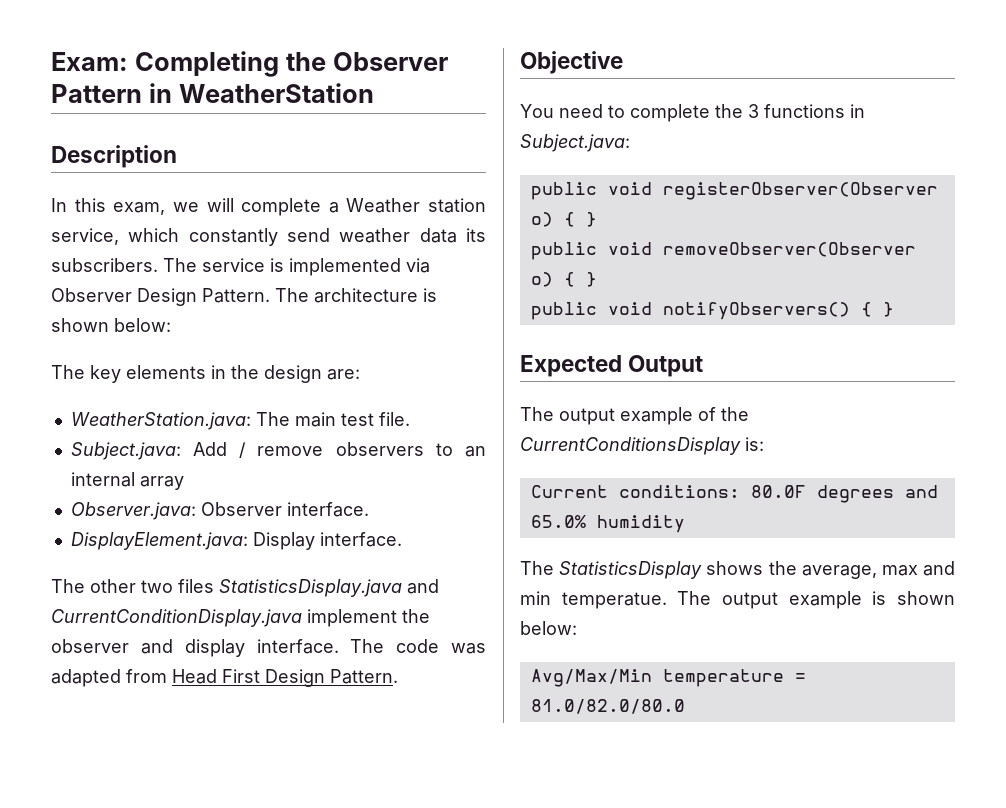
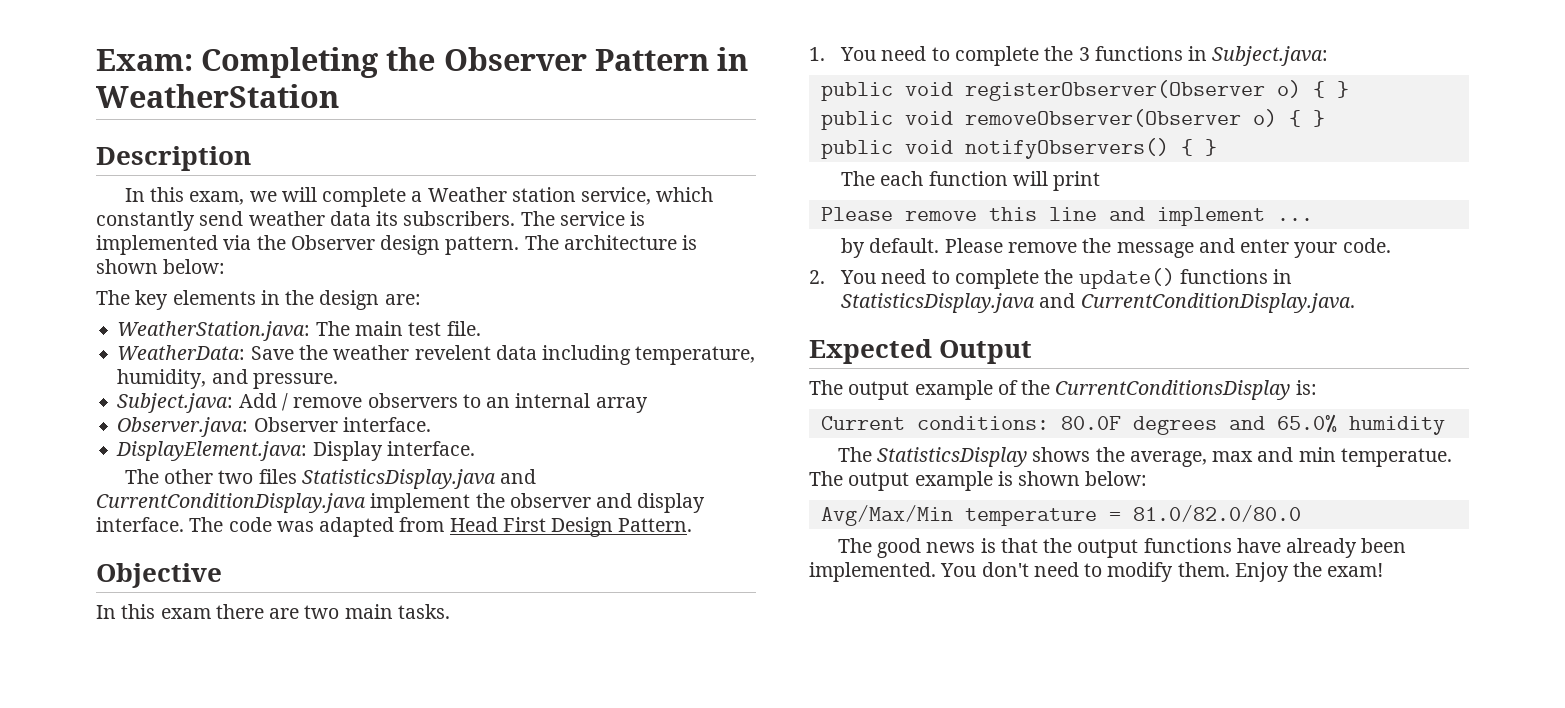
[51,288,270,306] Observer Design Pattern. -> [256,235,520,255] the Observer design pattern.
(410, 419) none -> [117,345,756,365] [117,369,338,389] // WeatherData: Save the weather revelent data including temperature, humidity, and pressure.
(623, 62) none -> [96,604,450,619] [809,47,825,61] In this exam there are two main tasks. // 1.
(894, 309) none -> [841,171,1101,191] [820,207,1313,226] [841,238,1391,258] [809,268,1293,289] [841,293,1355,313] // The each function will print // Please remove this line and implement ... // by default. Please remove the message and enter your code. // 2. You need to complete the update() functions in StatisticsDisplay.java and CurrentConditionDisplay.java.
(685, 706) none -> [837,538,1407,558] [809,562,1384,582] // The good news is that the output functions have already been implemented. You don't need to modify them. Enjoy the exam!

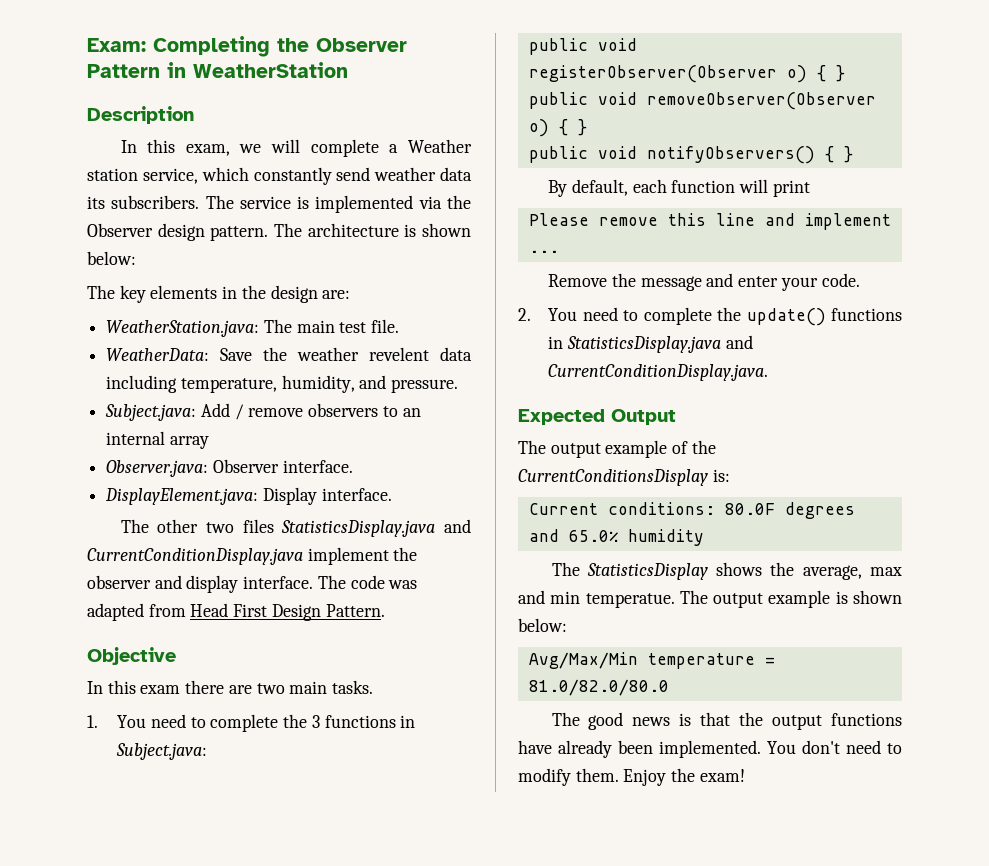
[841,171,876,186] The -> [548,179,628,197] By default,
[841,238,1077,258] by default. Please remove -> [548,274,608,287] Remove

